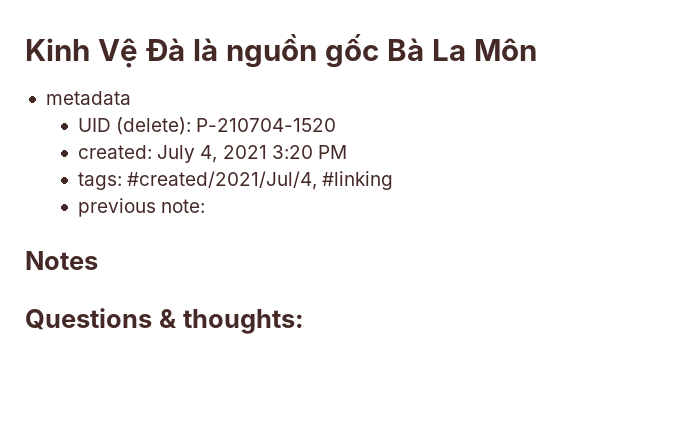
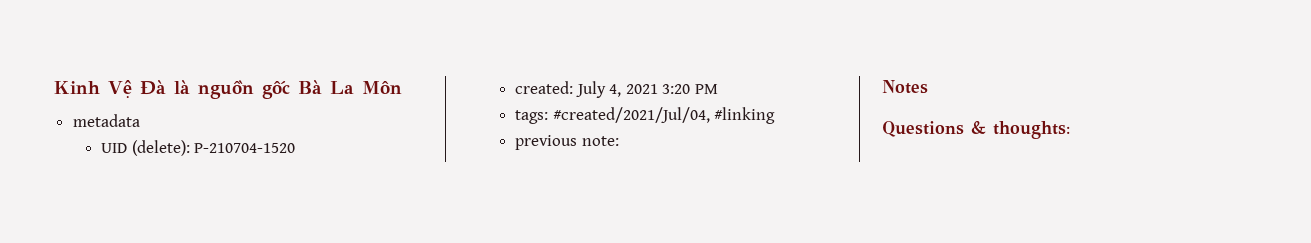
[127,171,318,190] #created/2021/Jul/4, -> [552,107,710,123] #created/2021/Jul/04,

